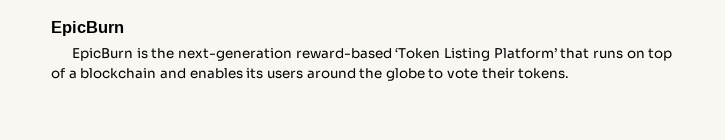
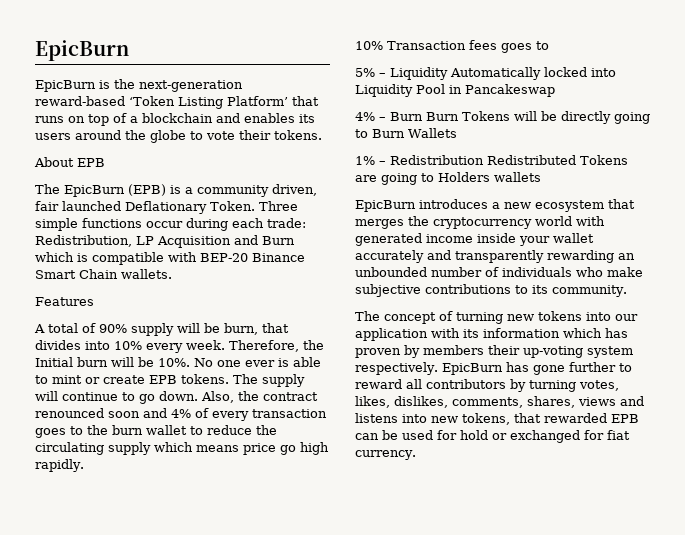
(570, 73) none -> [34,157,105,167] [35,184,317,197] [35,201,298,214] [35,218,306,231] [35,235,295,248] [35,252,305,265] [35,269,172,279] [35,297,94,306] [34,323,289,336] [35,340,324,353] [35,357,321,367] [35,374,305,387] [35,391,318,404] [35,408,327,421] [35,425,277,438] [35,442,329,455] [35,459,84,472] [355,40,549,53] [355,67,616,80] [355,84,555,97] [355,111,650,124] [355,128,457,138] [355,155,628,165] [355,172,541,185] [355,199,635,212] [355,216,605,229] [355,233,594,246] [355,250,635,263] [355,267,643,277] [355,284,627,297] [355,311,638,324] [355,328,628,341] [355,345,633,358] [355,362,632,375] [355,379,619,392] [355,396,644,408] [355,413,639,425] [355,430,630,443] [355,450,416,460] // About EPB // The EpicBurn (EPB) is a community driven, fair launched Deflationary Token. Three simple functions occur during each trade: Redistribution, LP Acquisition and Burn which is compatible with BEP-20 Binance Smart Chain wallets. // Features // A total of 90% supply will be burn, that divides into 10% every week. Therefore, the Initial burn will be 10%. No one ever is able to mint or create EPB tokens. The supply will continue to go down. Also, the contract renounced soon and 4% of every transaction goes to the burn wallet to reduce the circulating supply which means price go high rapidly. // 10% Transaction fees goes to // 5% – Liquidity Automatically locked into Liquidity Pool in Pancakeswap // 4% – Burn Burn Tokens will be directly going to Burn Wallets // 1% – Redistribution Redistributed Tokens are going to Holders wallets // EpicBurn introduces a new ecosystem that merges the cryptocurrency world with generated income inside your wallet accurately and transparently rewarding an unbounded number of individuals who make subjective contributions to its community. // The concept of turning new tokens into our application with its information which has proven by members their up-voting system respectively. EpicBurn has gone further to reward all contributors by turning votes, likes, dislikes, comments, shares, views and listens into new tokens, that rewarded EPB can be used for hold or exchanged for fiat currency.

